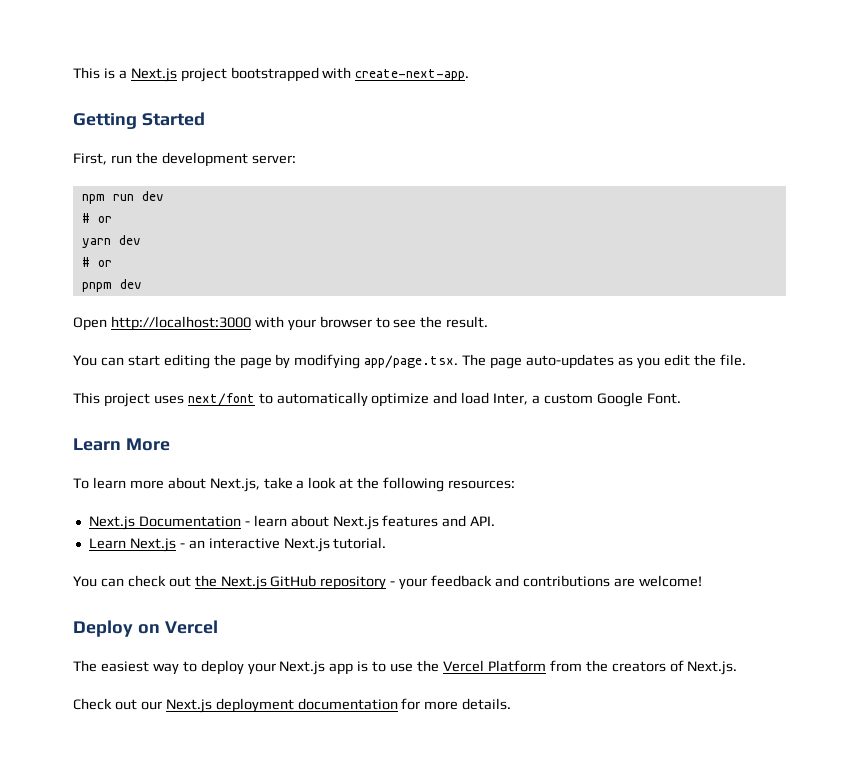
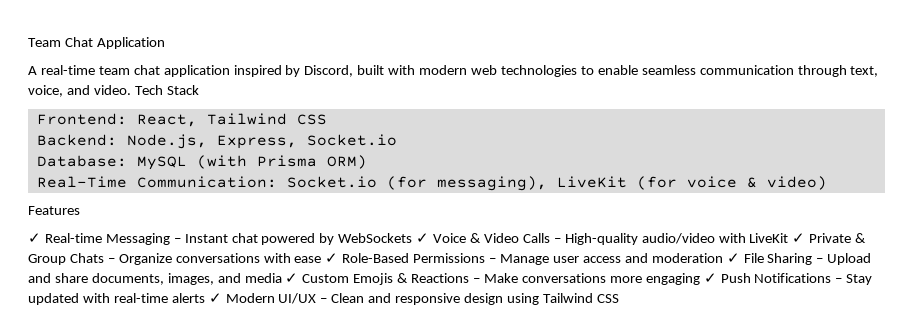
[73,67,470,82] [73,112,205,129] [73,152,296,167] [81,191,164,204] [81,213,112,223] [81,235,141,248] [81,257,112,267] [81,279,142,292] [73,316,489,331] [73,354,746,369] [73,392,681,407] [73,438,170,451] [73,477,516,492] [88,515,496,530] [88,537,387,552] [73,575,702,590] [73,620,218,637] [73,660,738,675] [73,698,512,713] This is a Next.js project bootstrapped with create-next-app. // Getting Started // First, run the development server: // npm run dev // # or // yarn dev // # or // pnpm dev // Open http://localhost:3000 with your browser to see the result. // You can start editing the page by modifying app/page.tsx. The page auto-updates as you edit the file. // This project uses next/font to automatically optimize and load Inter, a custom Google Font. // Learn More // To learn more about Next.js, take a look at the following resources: // Next.js Documentation - learn about Next.js features and API. // Learn Next.js - an interactive Next.js tutorial. // You can check out the Next.js GitHub repository - your feedback and contributions are welcome! // Deploy on Vercel // The easiest way to deploy your Next.js app is to use the Vercel Platform from the creators of Next.js. // Check out our Next.js deployment documentation for more details. -> [28,37,165,49] [28,65,879,77] [28,85,199,97] [36,113,327,127] [36,134,397,149] [36,155,367,170] [36,176,827,191] [28,206,80,215] [28,233,867,245] [28,253,872,265] [28,273,873,285] [28,293,619,305] Team Chat Application // A real-time team chat application inspired by Discord, built with modern web technologies to enable seamless communication through text, voice, and video. Tech Stack // Frontend: React, Tailwind CSS // Backend: Node.js, Express, Socket.io // Database: MySQL (with Prisma ORM) // Real-Time Communication: Socket.io (for messaging), LiveKit (for voice & video) // Features // ✓ Real-time Messaging – Instant chat powered by WebSockets ✓ Voice & Video Calls – High-quality audio/video with LiveKit ✓ Private & Group Chats – Organize conversations with ease ✓ Role-Based Permissions – Manage user access and moderation ✓ File Sharing – Upload and share documents, images, and media ✓ Custom Emojis & Reactions – Make conversations more engaging ✓ Push Notifications – Stay updated with real-time alerts ✓ Modern UI/UX – Clean and responsive design using Tailwind CSS

